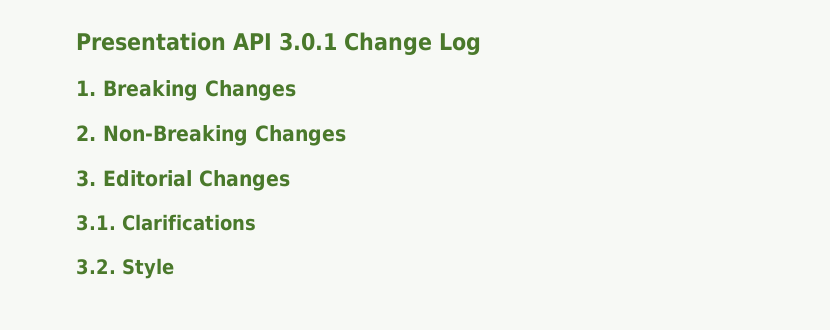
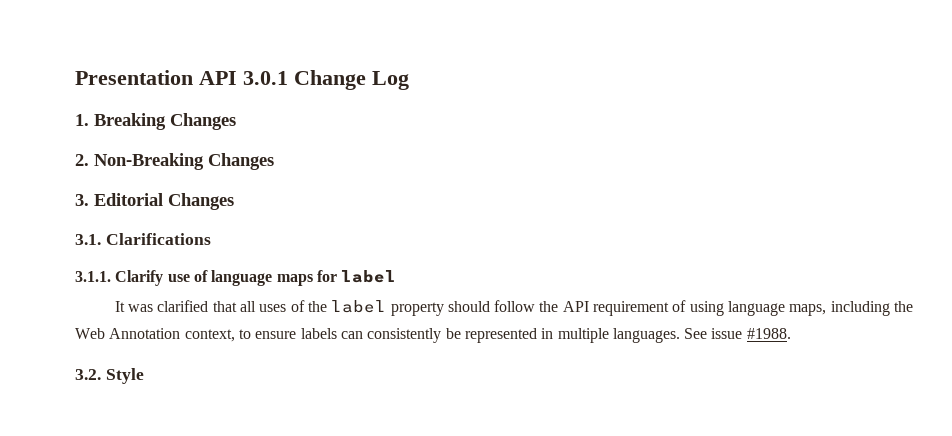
(256, 222) none -> [75,270,397,286] [114,300,914,316] [75,328,791,343] // 3.1.1. Clarify use of language maps for label // It was clarified that all uses of the label property should follow the API requirement of using language maps, including the Web Annotation context, to ensure labels can consistently be represented in multiple languages. See issue #1988.

